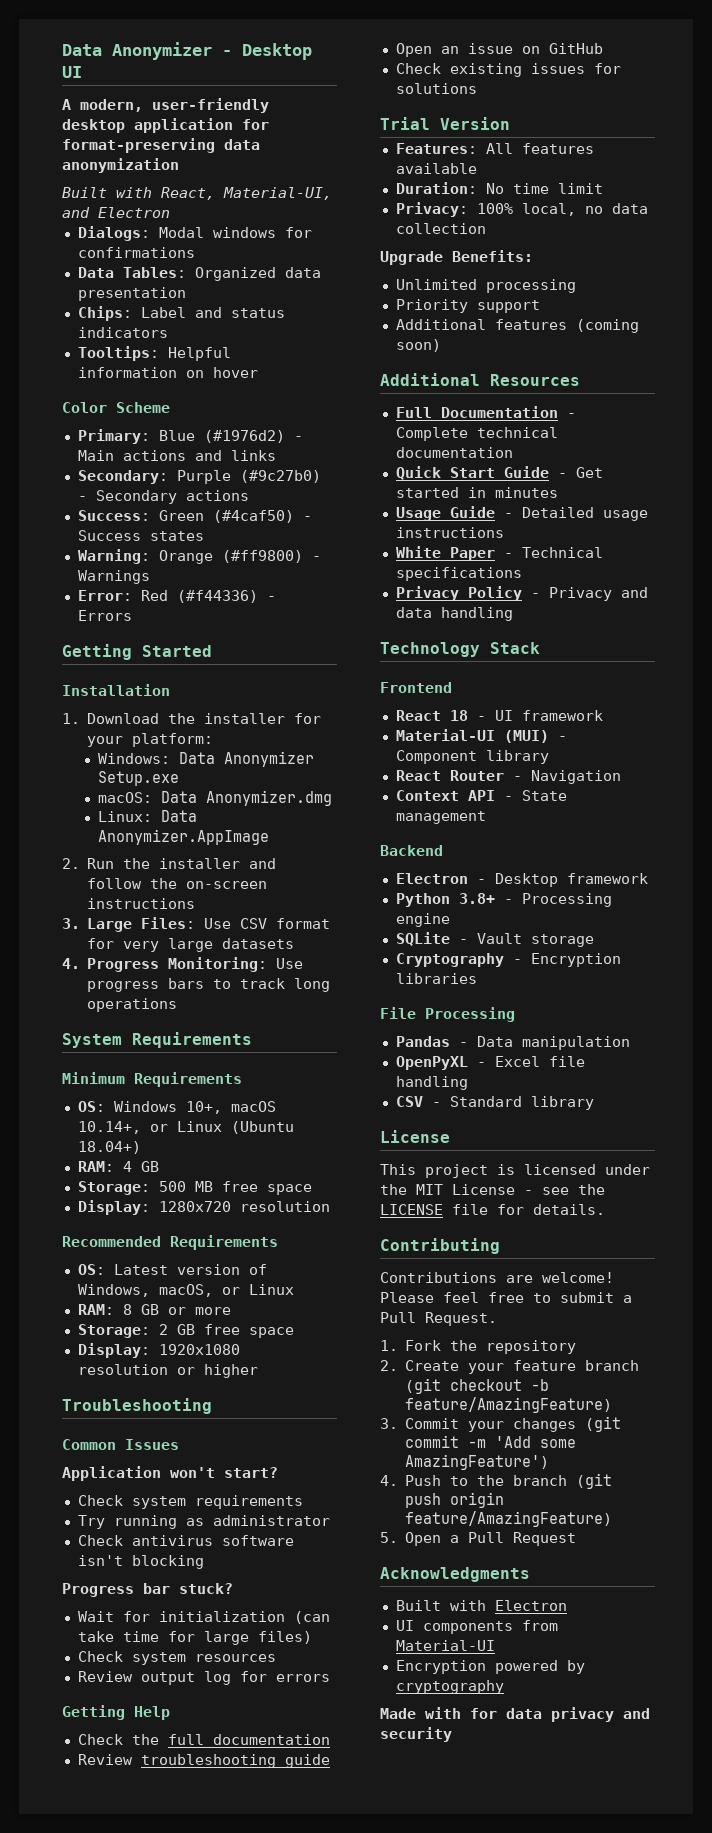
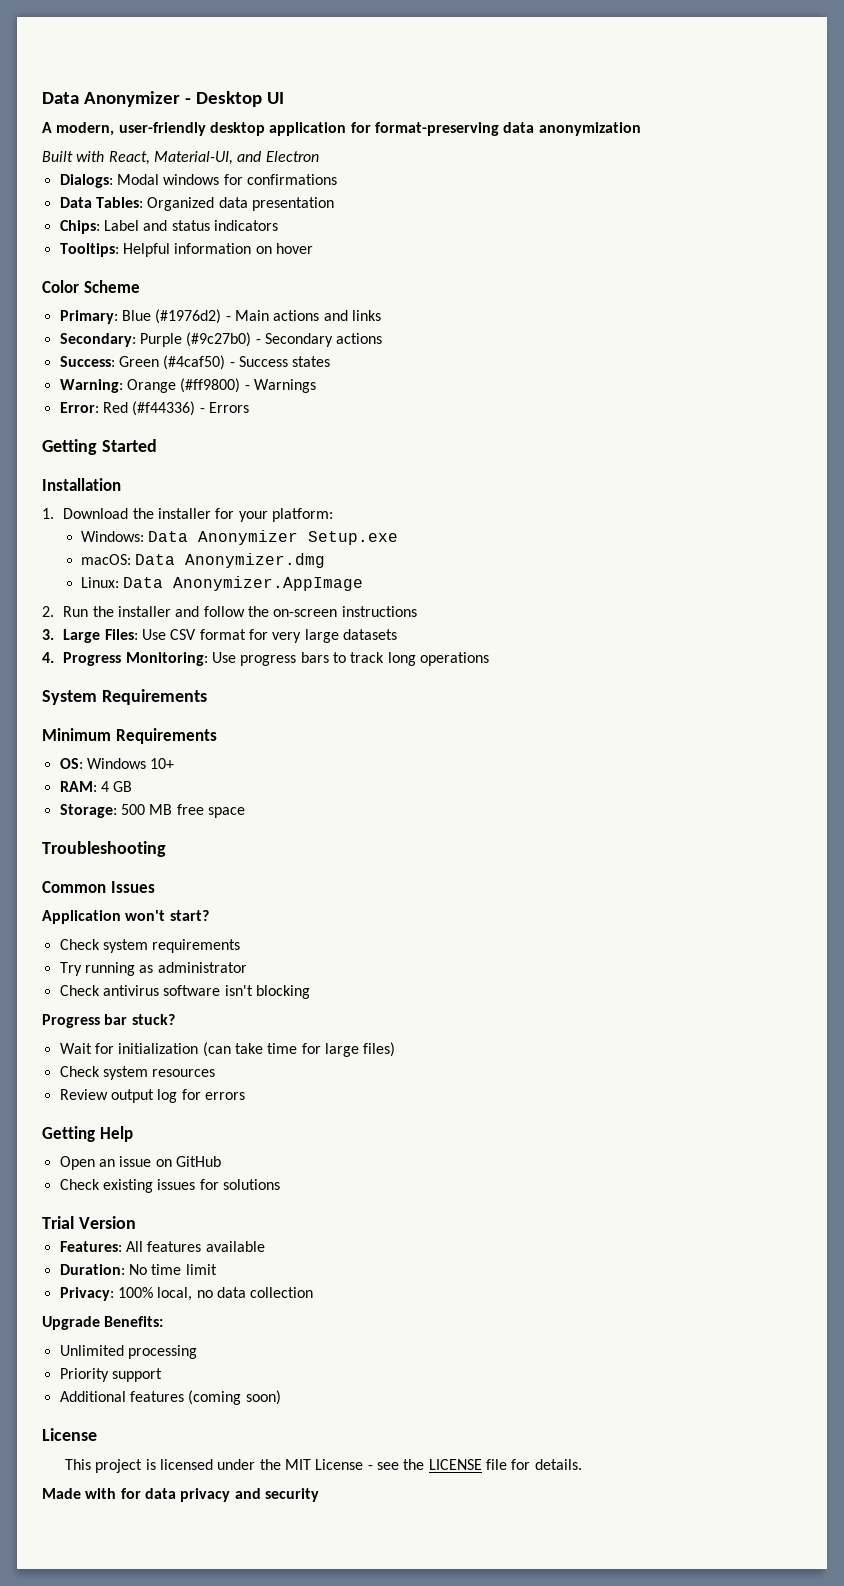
[185,1101,276,1114] [77,1121,294,1134] [77,1141,141,1154] 10+, macOS 10.14+, or Linux (Ubuntu 18.04+) -> [150,758,175,769] 10+
[77,1200,330,1215] [62,1235,278,1250] [77,1264,267,1275] [77,1284,294,1297] [77,1304,231,1315] [77,1324,294,1338] [77,1343,240,1358] [77,1364,258,1378] // Display: 1280x720 resolution // Recommended Requirements // OS: Latest version of Windows, macOS, or Linux // RAM: 8 GB or more // Storage: 2 GB free space // Display: 1920x1080 resolution or higher -> (245, 812) none
[77,1734,330,1745] [77,1754,330,1768] // Check the full documentation // Review troubleshooting guide -> (133, 1134) none
[380,373,580,386] [395,406,576,418] [395,427,558,441] [395,447,513,458] [395,466,603,480] [395,487,558,498] [395,506,648,521] [395,527,504,538] [395,546,603,561] [395,567,522,581] [395,586,648,601] [395,607,513,621] [380,642,540,657] [380,682,452,693] [395,710,603,721] [395,729,567,743] [395,750,549,764] [395,770,621,784] [395,790,567,801] [395,811,486,824] [380,845,443,856] [395,873,648,887] [395,893,612,907] [395,913,450,927] [395,932,594,947] [395,953,621,967] [395,973,477,984] [380,1007,515,1022] [395,1036,630,1050] [395,1056,585,1070] [395,1076,468,1090] [395,1096,594,1110] // Additional Resources // Full Documentation - Complete technical documentation // Quick Start Guide - Get started in minutes // Usage Guide - Detailed usage instructions // White Paper - Technical specifications // Privacy Policy - Privacy and data handling // Technology Stack // Frontend // React 18 - UI framework // Material-UI (MUI) - Component library // React Router - Navigation // Context API - State management // Backend // Electron - Desktop framework // Python 3.8+ - Processing engine // SQLite - Vault storage // Cryptography - Encryption libraries // File Processing // Pandas - Data manipulation // OpenPyXL - Excel file handling // CSV - Standard library -> (281, 1397) none
[380,1238,500,1254] [380,1272,614,1283] [380,1292,632,1303] [380,1312,497,1326] [380,1340,577,1354] [380,1360,640,1374] [405,1378,550,1394] [405,1397,613,1413] [380,1416,622,1432] [405,1435,577,1448] [405,1454,550,1470] [380,1473,613,1489] [405,1492,505,1508] [405,1511,613,1527] [380,1532,577,1546] [380,1567,530,1582] [395,1600,567,1611] [395,1620,558,1634] [395,1640,495,1651] [395,1660,585,1674] [395,1680,504,1694] // Contributing // Contributions are welcome! Please feel free to submit a Pull Request. // 1. Fork the repository // 2. Create your feature branch (git checkout -b feature/AmazingFeature) // 3. Commit your changes (git commit -m 'Add some AmazingFeature') // 4. Push to the branch (git push origin feature/AmazingFeature) // 5. Open a Pull Request // Acknowledgments // Built with Electron // UI components from Material-UI // Encryption powered by cryptography -> (582, 1464) none

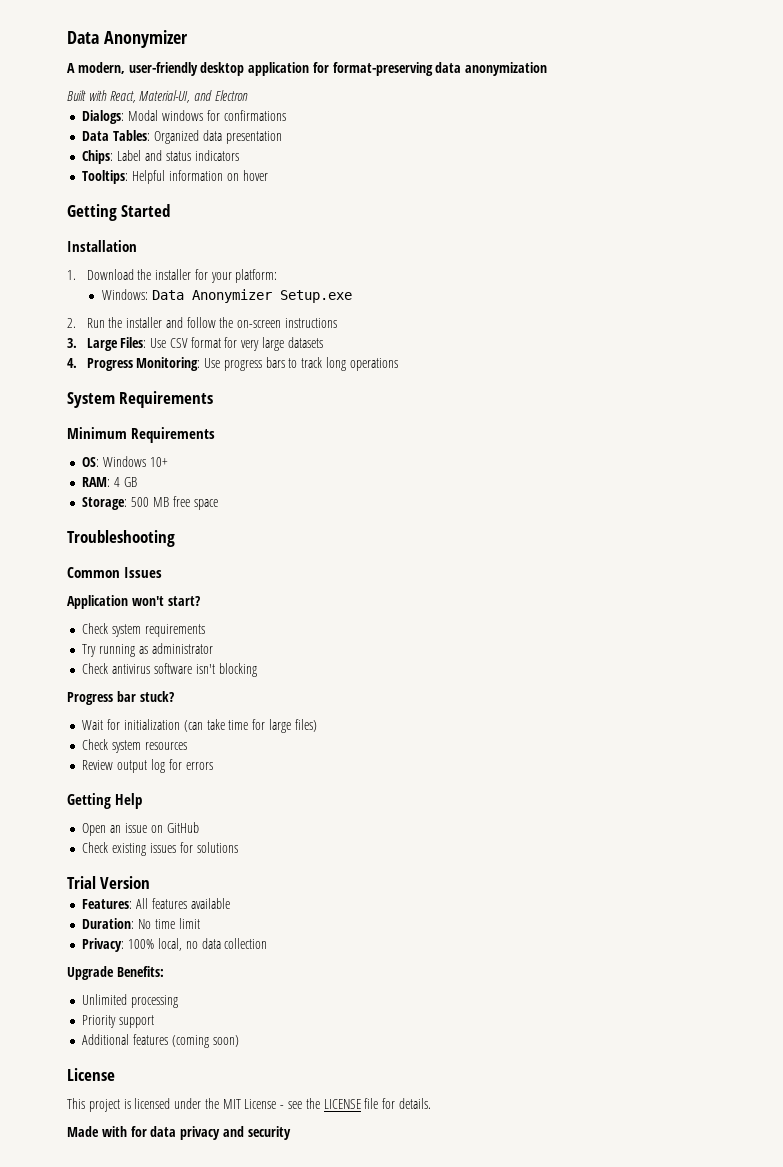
[42,91,284,107] Data Anonymizer - Desktop UI -> [67,30,188,48] Data Anonymizer
[42,280,140,293] [59,309,381,324] [59,332,383,347] [59,355,331,370] [59,378,316,393] [59,401,249,416] // Color Scheme // Primary: Blue (#1976d2) - Main actions and links // Secondary: Purple (#9c27b0) - Secondary actions // Success: Green (#4caf50) - Success states // Warning: Orange (#ff9800) - Warnings // Error: Red (#f44336) - Errors -> (268, 175) none
[80,553,326,568] [80,576,364,591] // macOS: Data Anonymizer.dmg // Linux: Data Anonymizer.AppImage -> (352, 296) none

